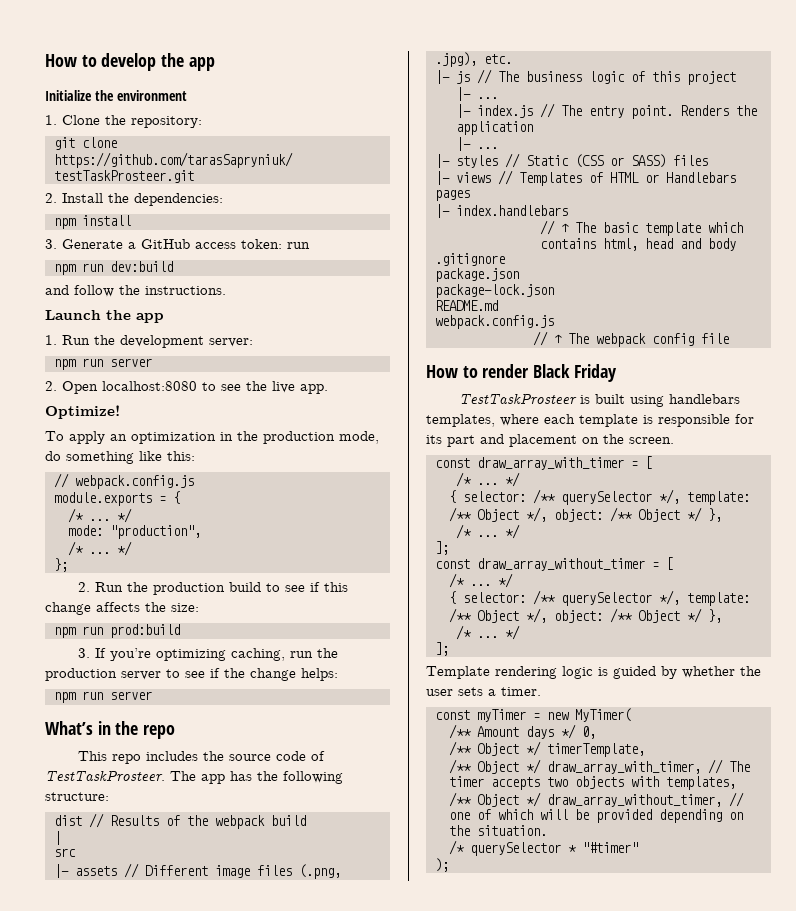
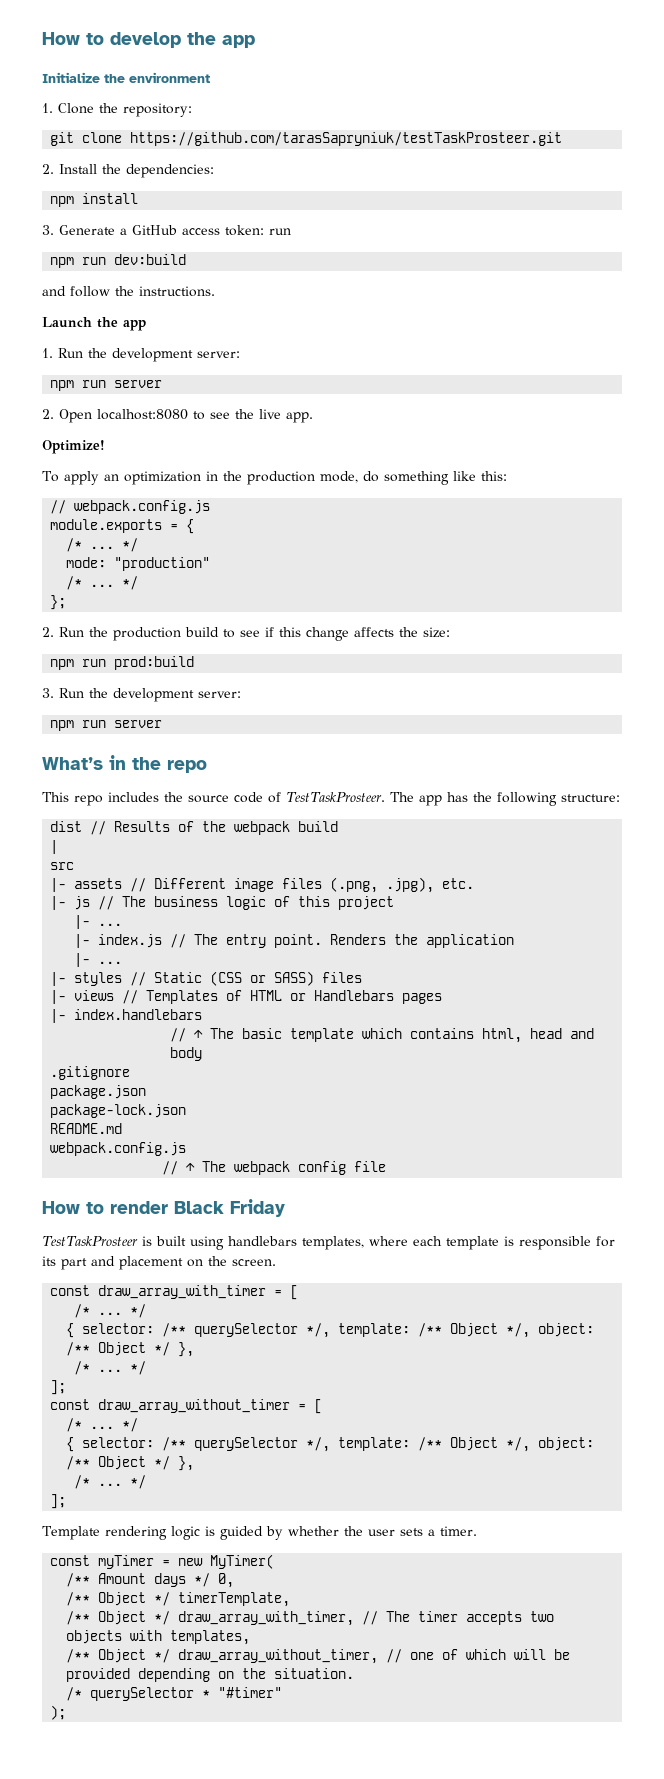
[109,525,201,539] "production", -> [114,557,211,571] "production"
[95,648,339,661] [45,668,338,681] If you’re optimizing caching, run the production server to see if the change helps: -> [59,688,241,702] Run the development server:

